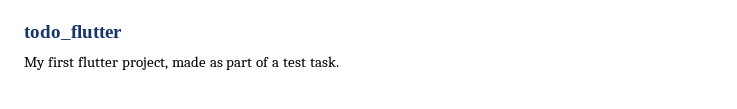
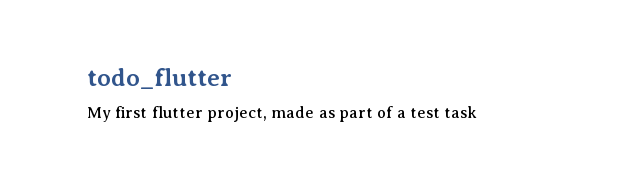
[310,56,340,67] task. -> [444,106,478,118] task

